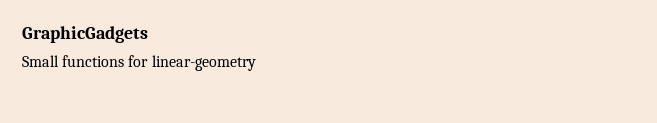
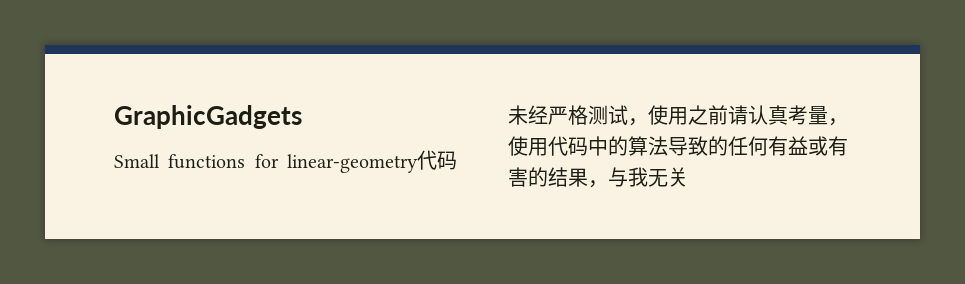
(256, 63) none -> [417,150,457,170] [508,105,848,126] [508,136,848,156] [508,167,688,188] 代码未经严格测试，使用之前请认真考量，使用代码中的算法导致的任何有益或有害的结果，与我无关

